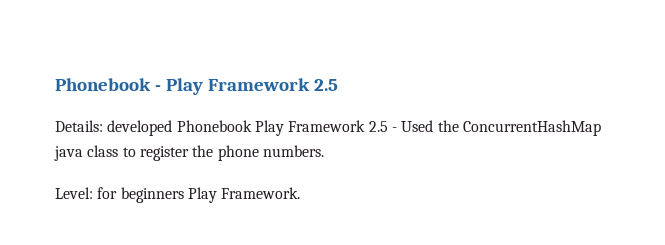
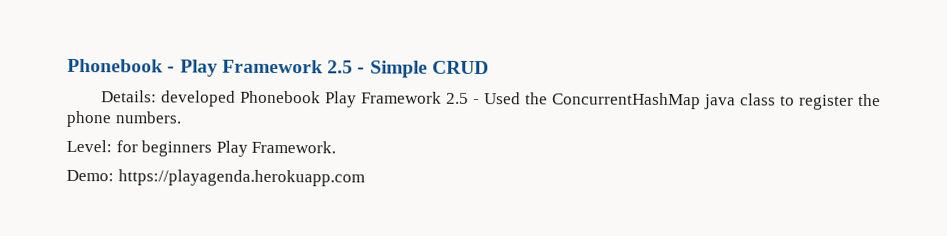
(338, 85) none -> [357,60,489,78] - Simple CRUD
(301, 193) none -> [66,169,365,187] // Demo: https://playagenda.herokuapp.com

